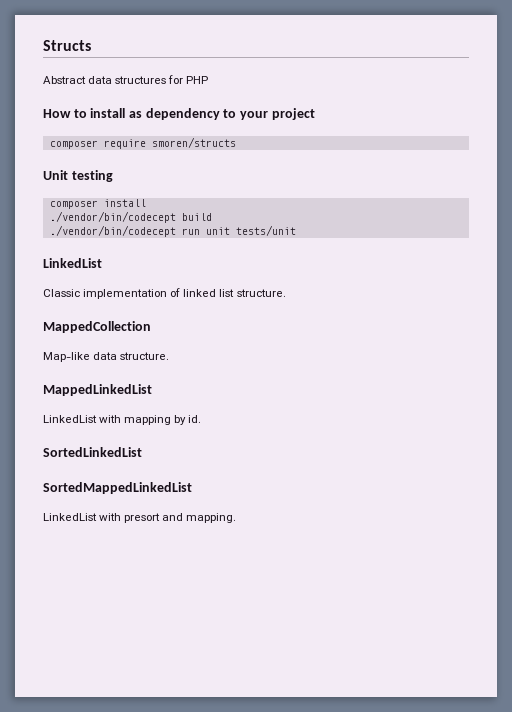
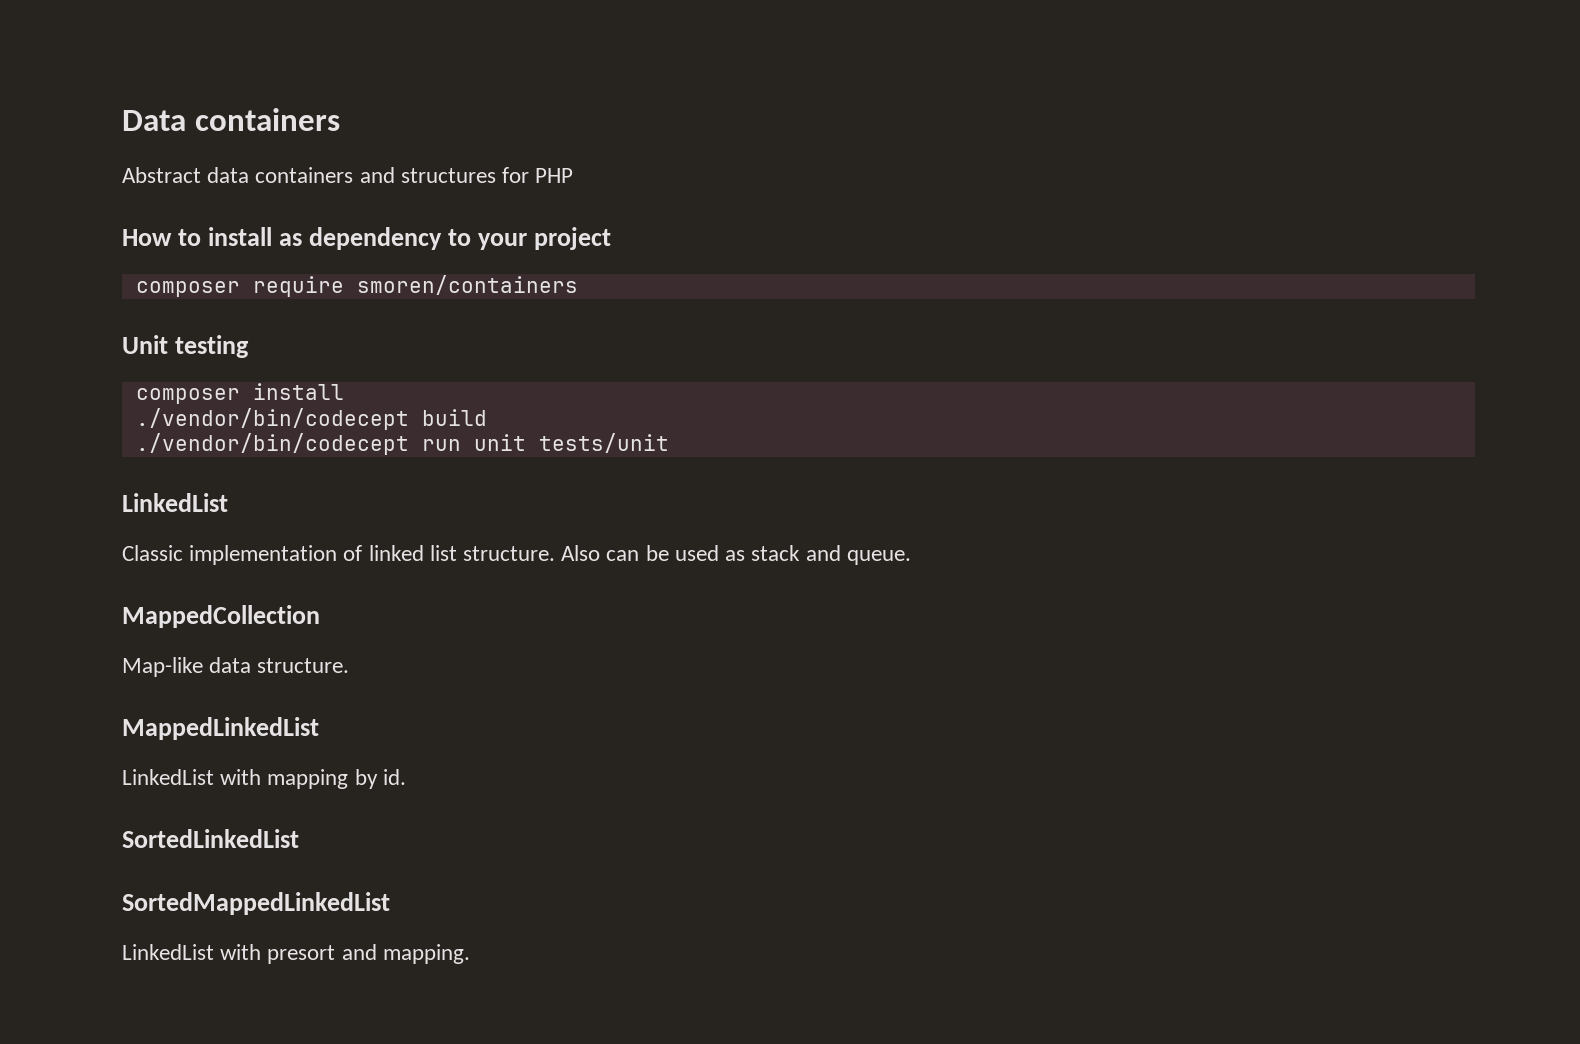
[43,40,91,51] Structs -> [122,108,340,131] Data containers
(113, 80) none -> [255,167,395,183] containers and
[151,137,236,148] smoren/structs -> [356,275,578,295] smoren/containers
(286, 293) none -> [561,545,911,565] Also can be used as stack and queue.

